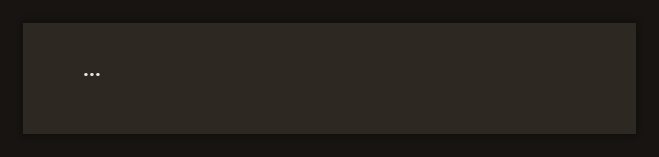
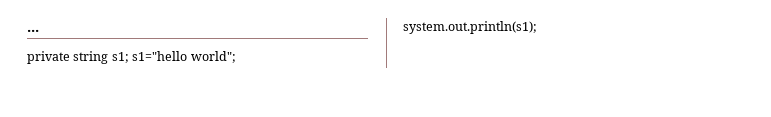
(101, 74) none -> [27,51,236,64] [403,21,537,34] // private string s1; s1="hello world"; system.out.println(s1);

